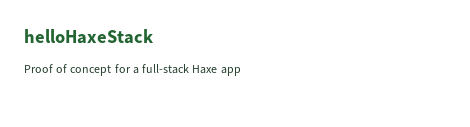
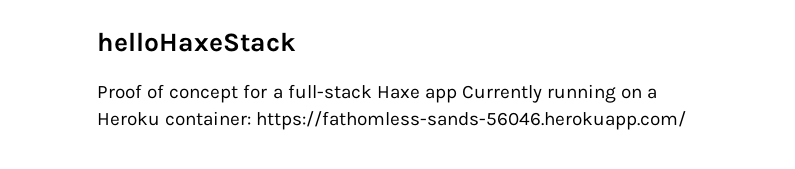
(241, 71) none -> [462,84,658,103] [97,111,687,130] Currently running on a Heroku container: https://fathomless-sands-56046.herokuapp.com/

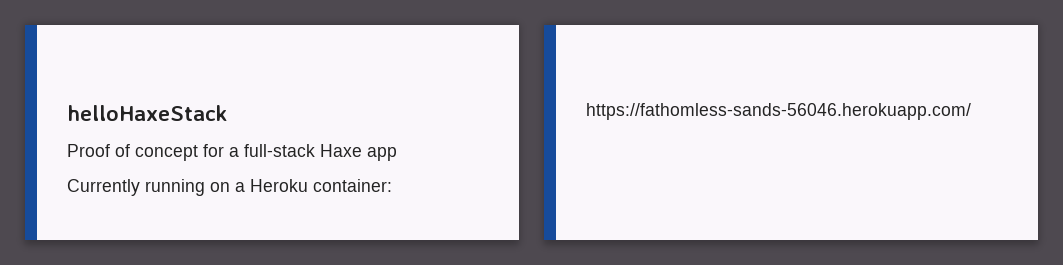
(457, 95) none -> (397, 154) //

